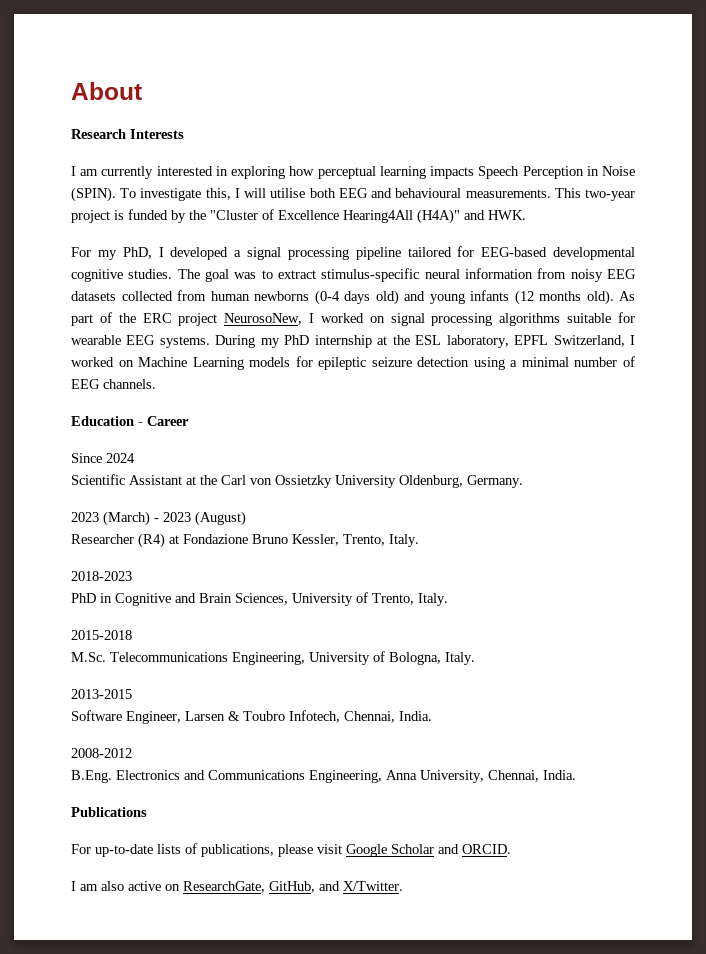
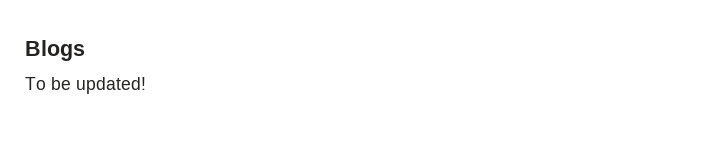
[71,82,142,100] [71,129,184,139] [71,166,635,179] [71,187,635,202] [71,209,526,224] [71,246,635,260] [71,268,636,282] [71,290,635,305] [71,312,635,326] [71,335,635,348] [71,356,636,370] [71,379,156,389] [71,416,189,426] [71,453,135,463] [71,474,523,488] [71,511,246,526] [71,533,419,548] [71,571,132,581] [71,592,448,606] [71,630,132,640] [71,651,475,665] [71,689,132,699] [71,710,432,724] [71,748,132,758] [71,770,576,783] [71,807,147,817] [71,843,511,857] [71,881,403,893] About // Research Interests // I am currently interested in exploring how perceptual learning impacts Speech Perception in Noise (SPIN). To investigate this, I will utilise both EEG and behavioural measurements. This two-year project is funded by the "Cluster of Excellence Hearing4All (H4A)" and HWK. // For my PhD, I developed a signal processing pipeline tailored for EEG-based developmental cognitive studies. The goal was to extract stimulus-specific neural information from noisy EEG datasets collected from human newborns (0-4 days old) and young infants (12 months old). As part of the ERC project NeurosoNew, I worked on signal processing algorithms suitable for wearable EEG systems. During my PhD internship at the ESL laboratory, EPFL Switzerland, I worked on Machine Learning models for epileptic seizure detection using a minimal number of EEG channels. // Education - Career // Since 2024 // Scientific Assistant at the Carl von Ossietzky University Oldenburg, Germany. // 2023 (March) - 2023 (August) // Researcher (R4) at Fondazione Bruno Kessler, Trento, Italy. // 2018-2023 // PhD in Cognitive and Brain Sciences, University of Trento, Italy. // 2015-2018 // M.Sc. Telecommunications Engineering, University of Bologna, Italy. // 2013-2015 // Software Engineer, Larsen & Toubro Infotech, Chennai, India. // 2008-2012 // B.Eng. Electronics and Communications Engineering, Anna University, Chennai, India. // Publications // For up-to-date lists of publications, please visit Google Scholar and ORCID. // I am also active on ResearchGate, GitHub, and X/Twitter. -> [25,40,85,61] [25,77,146,94] Blogs // To be updated!

